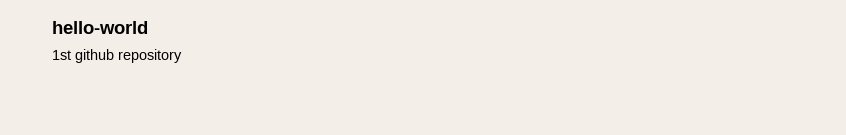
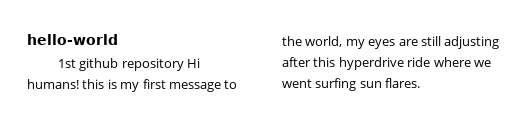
(182, 56) none -> [187,58,201,68] [27,79,238,92] [282,36,500,49] [282,57,491,70] [282,78,421,91] Hi humans! this is my first message to the world, my eyes are still adjusting after this hyperdrive ride where we went surfing sun flares.

